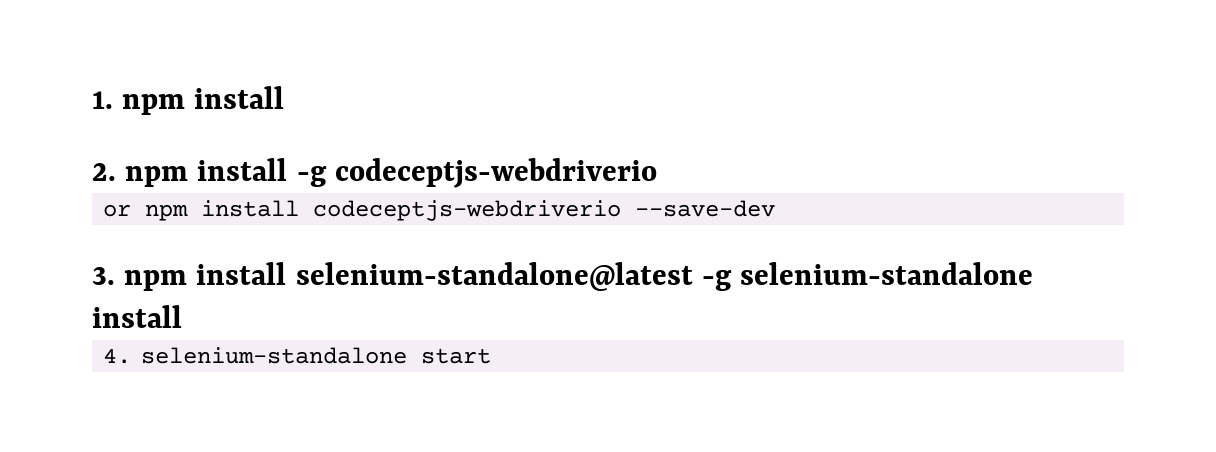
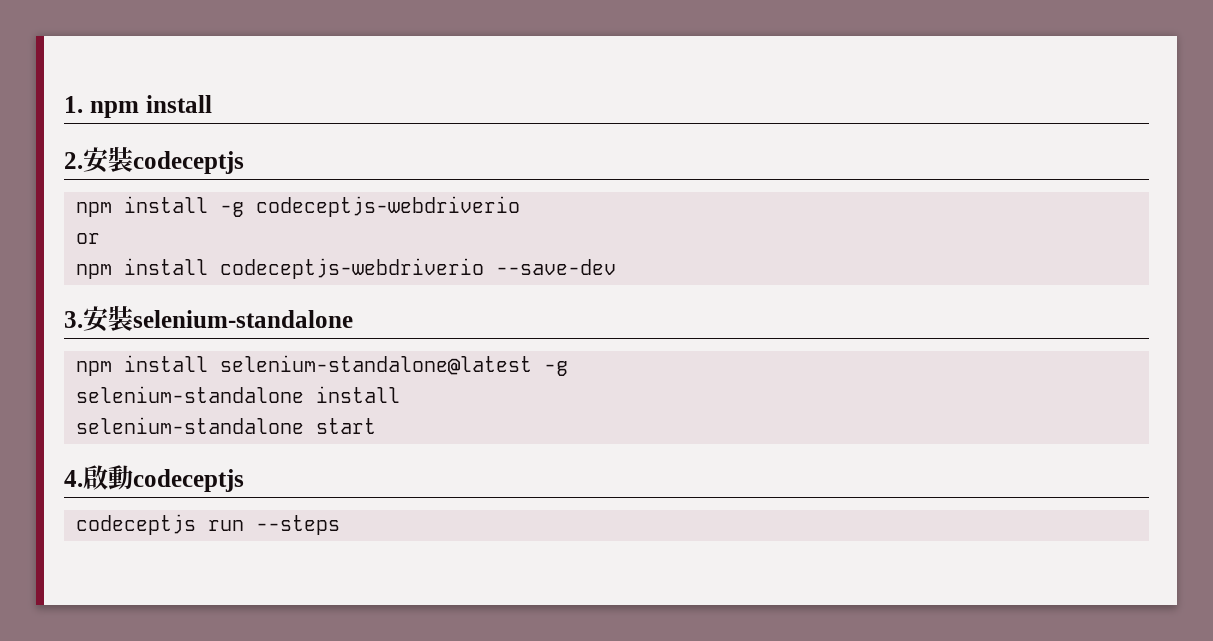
(116, 172) none -> [83,147,244,174] 安裝codeceptjs //
(132, 210) none -> (101, 238) //
(115, 276) none -> [83,306,353,332] 安裝selenium-standalone //
(732, 280) none -> (569, 368) //
[103,348,132,364] 4. -> (401, 394) none
(491, 356) none -> [64,465,244,492] [76,514,341,535] // 4.啟動codeceptjs // codeceptjs run --steps

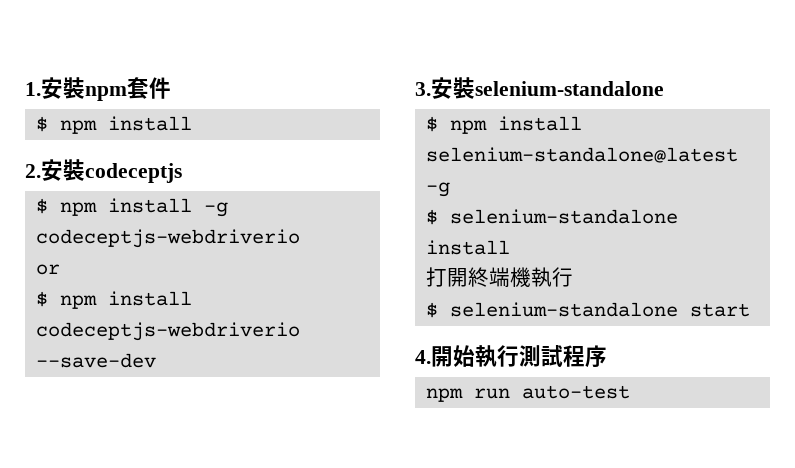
(83, 104) none -> [41,77,171,101] [36,116,49,132] 安裝npm套件 // $
(244, 162) none -> [36,198,49,214] $
(101, 238) none -> [36,291,49,307] $
(353, 319) none -> [426,116,439,132] $
(569, 368) none -> [426,209,439,225] $
(401, 394) none -> [426,267,574,287] [426,302,439,318] 打開終端機執行 // $
[83,465,244,492] [76,514,341,535] 啟動codeceptjs // codeceptjs run --steps -> [431,345,607,368] [426,385,631,402] 開始執行測試程序 // npm run auto-test

